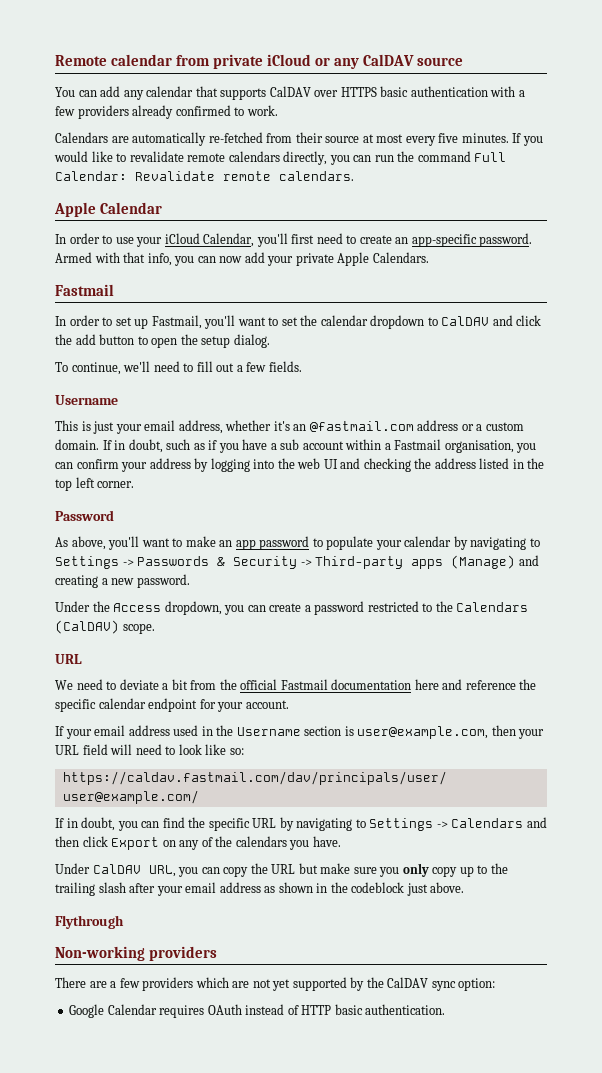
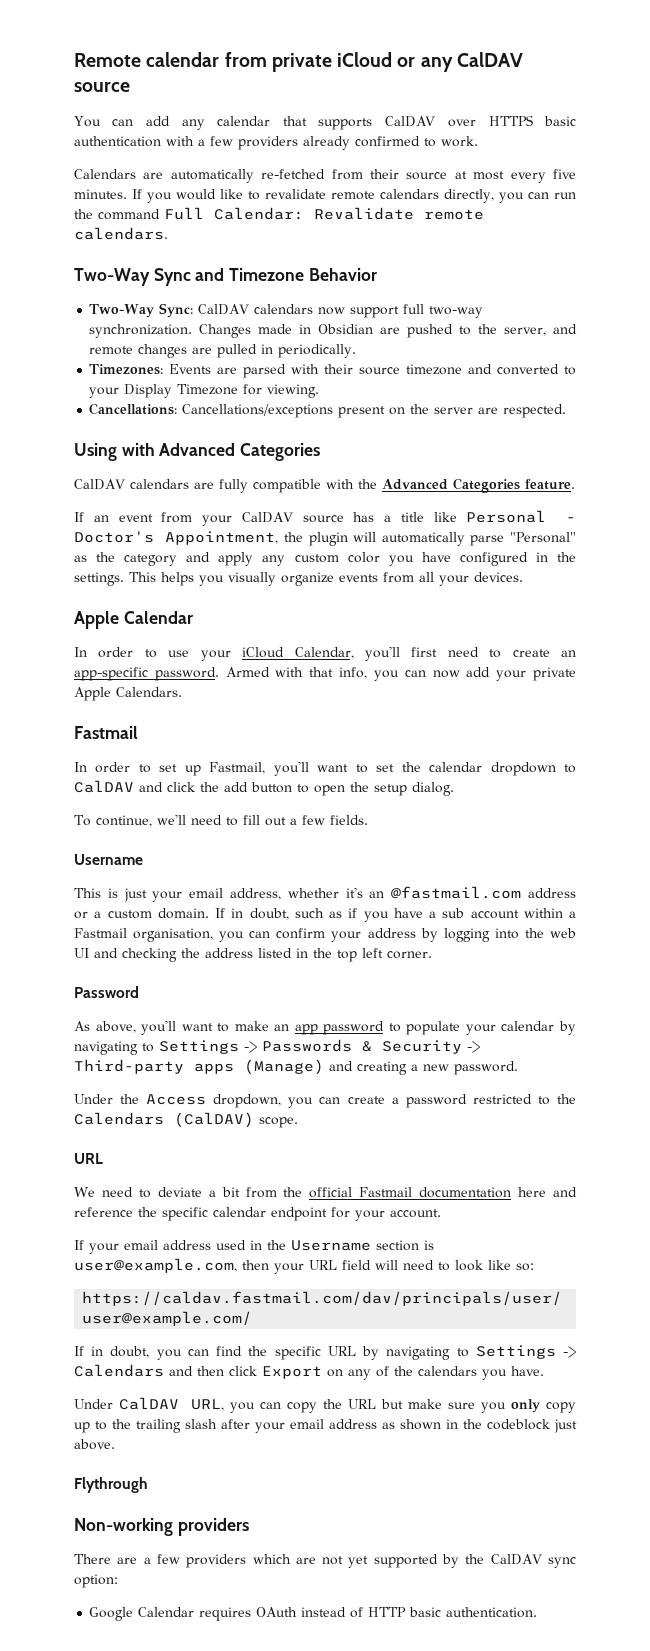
(354, 176) none -> [74,268,377,286] [89,303,484,318] [89,324,577,338] [89,344,357,358] [89,364,576,378] [89,384,320,398] [89,403,567,418] [74,443,321,461] [74,478,575,493] [74,510,576,526] [74,531,576,546] [74,552,576,566] [74,572,523,586] // Two-Way Sync and Timezone Behavior // Two-Way Sync: CalDAV calendars now support full two-way synchronization. Changes made in Obsidian are pushed to the server, and remote changes are pulled in periodically. // Timezones: Events are parsed with their source timezone and converted to your Display Timezone for viewing. // Cancellations: Cancellations/exceptions present on the server are respected. // Using with Advanced Categories // CalDAV calendars are fully compatible with the Advanced Categories feature. // If an event from your CalDAV source has a title like Personal - Doctor's Appointment, the plugin will automatically parse "Personal" as the category and apply any custom color you have configured in the settings. This helps you visually organize events from all your devices.

